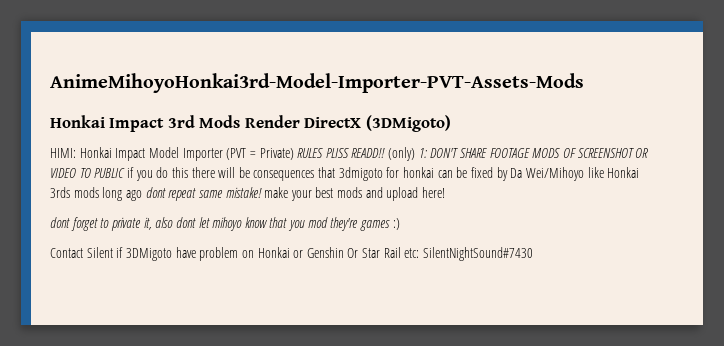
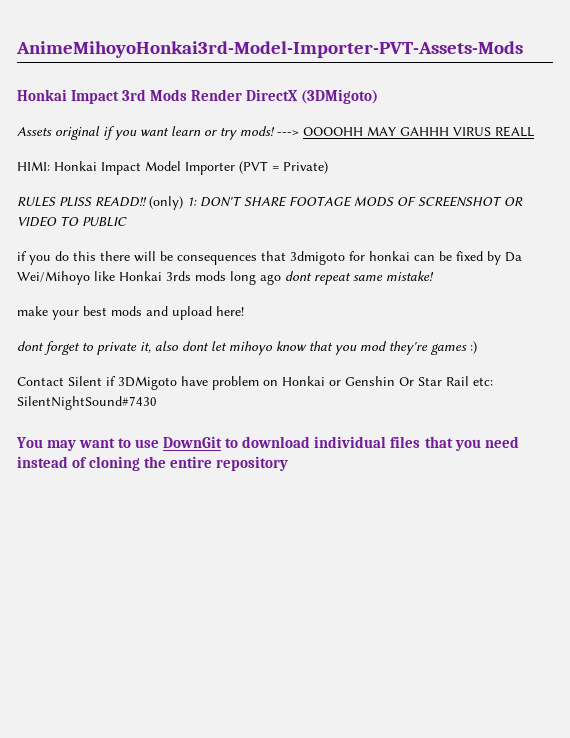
(451, 123) none -> [17,126,534,140] // Assets original if you want learn or try mods! ---> OOOOHH MAY GAHHH VIRUS REALL
(294, 154) none -> (328, 167) //
(126, 173) none -> (127, 222) //
(262, 192) none -> (434, 276) //
(534, 254) none -> [16,436,519,451] [17,456,289,471] // You may want to use DownGit to download individual files that you need instead of cloning the entire repository

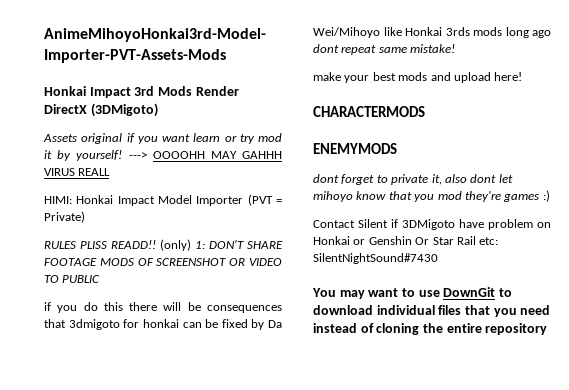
[240,126,275,136] mods! -> [258,133,282,142] [44,150,123,161] mod it by yourself!
(244, 311) none -> [313,106,425,117] [313,143,397,154] // CHARACTERMODS // ENEMYMODS

